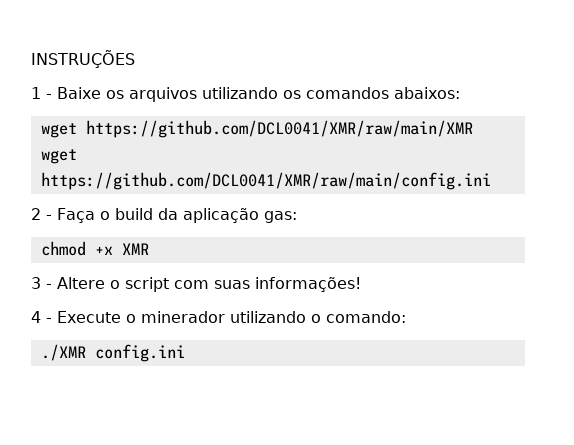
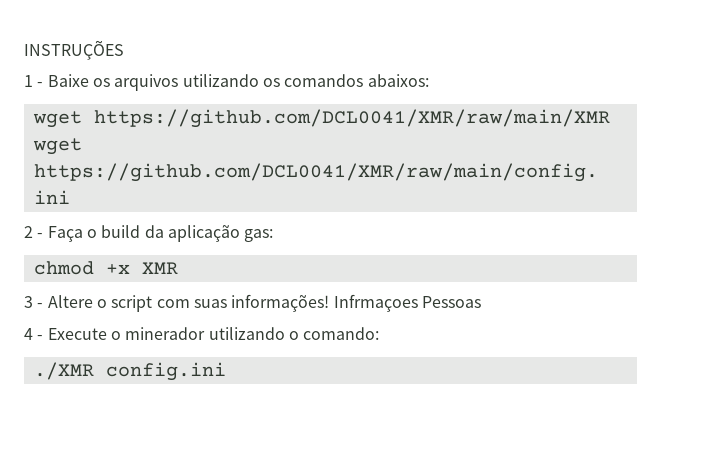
(361, 284) none -> [333,294,481,312] Infrmaçoes Pessoas

